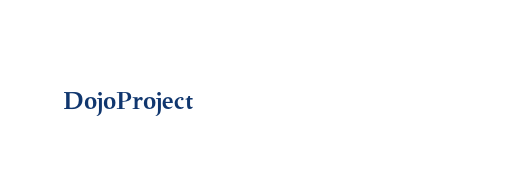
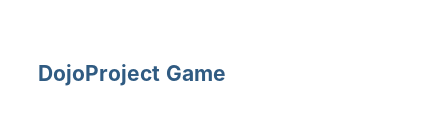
(193, 104) none -> [165,65,226,81] Game

